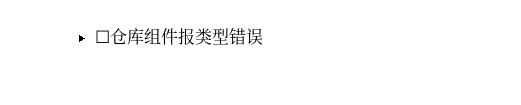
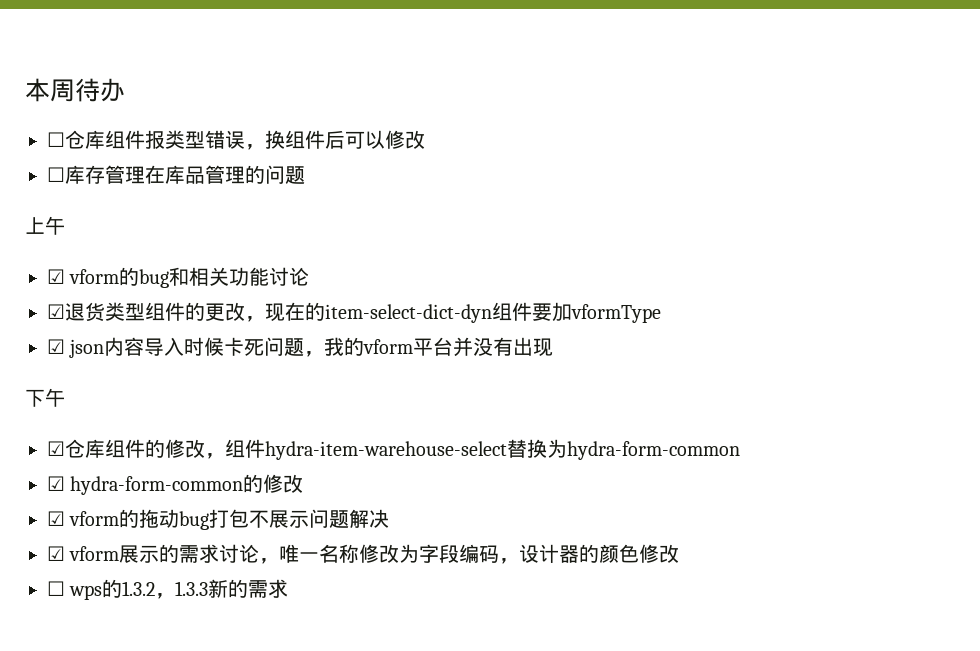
(94, 36) none -> [25,78,125,102] 本周待办 //
(263, 36) none -> [245,130,425,150] [47,165,305,184] [25,216,65,235] [47,267,310,288] [47,302,661,323] [47,337,554,358] [25,388,65,407] [47,439,740,460] [47,474,304,495] [47,509,390,530] [47,544,680,564] [47,579,289,600] ，换组件后可以修改 // ☐库存管理在库品管理的问题 // 上午 // ☑ vform的bug和相关功能讨论 // ☑退货类型组件的更改，现在的item-select-dict-dyn组件要加vformType // ☑ json内容导入时候卡死问题，我的vform平台并没有出现 // 下午 // ☑仓库组件的修改，组件hydra-item-warehouse-select替换为hydra-form-common // ☑ hydra-form-common的修改 // ☑ vform的拖动bug打包不展示问题解决 // ☑ vform展示的需求讨论，唯一名称修改为字段编码，设计器的颜色修改 // ☐ wps的1.3.2，1.3.3新的需求

